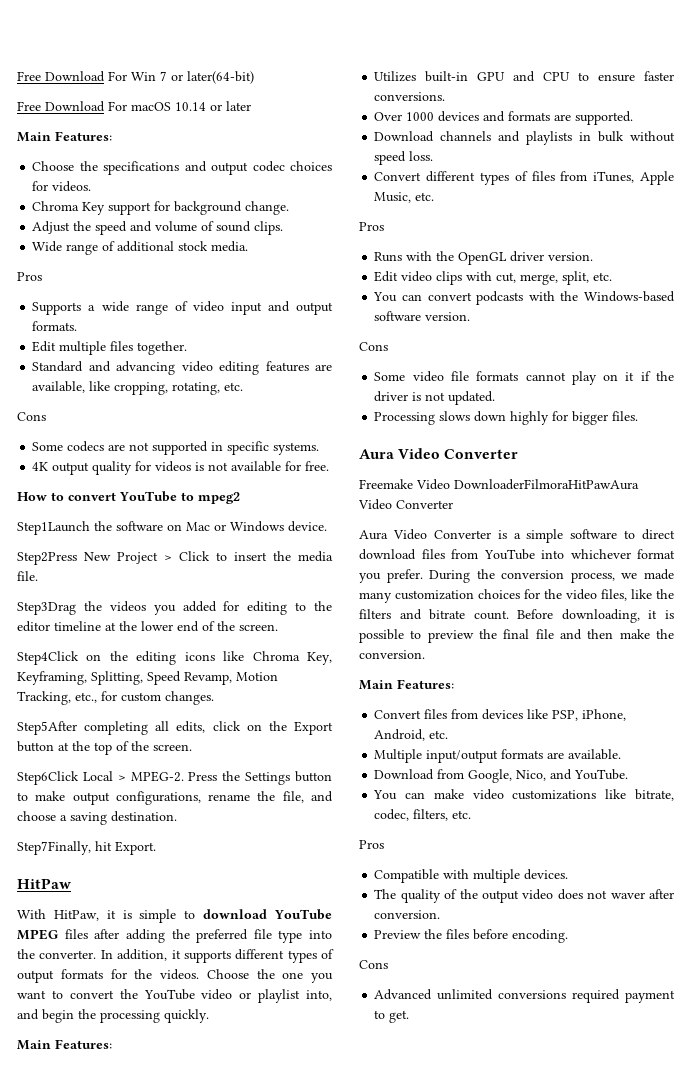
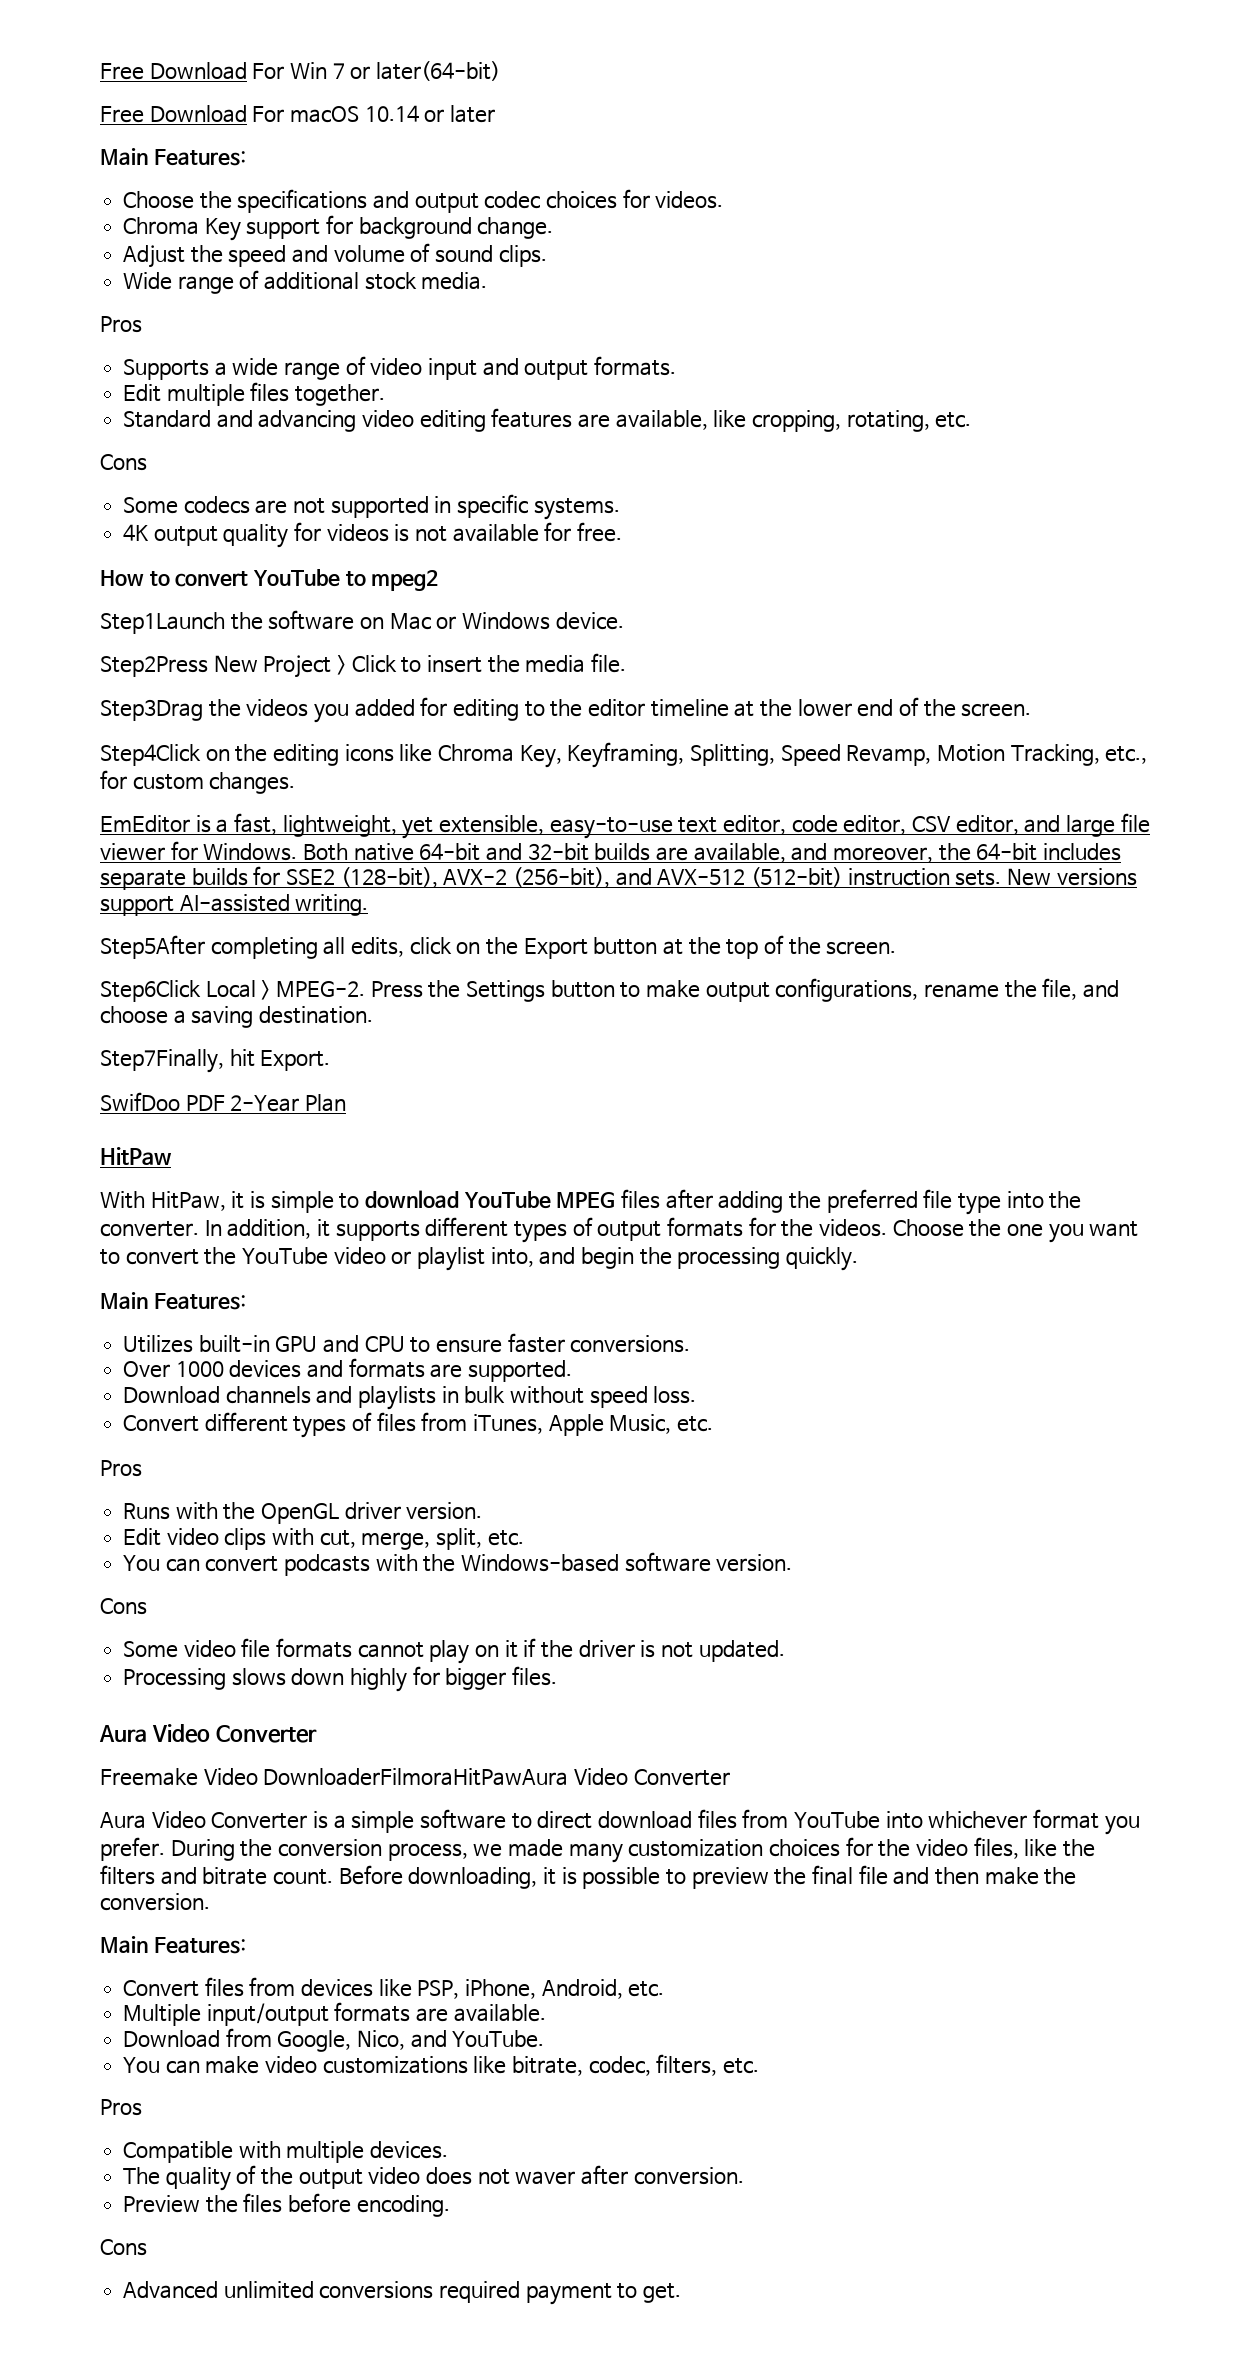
(214, 698) none -> [100,813,1150,839] [100,841,1121,863] [100,866,1137,890] [100,894,369,916] // EmEditor is a fast, lightweight, yet extensible, easy-to-use text editor, code editor, CSV editor, and large file viewer for Windows. Both native 64-bit and 32-bit builds are available, and moreover, the 64-bit includes separate builds for SSE2 (128-bit), AVX-2 (256-bit), and AVX-512 (512-bit) instruction sets. New versions support AI-assisted writing.
(156, 848) none -> [100,1092,346,1112] // SwifDoo PDF 2-Year Plan

